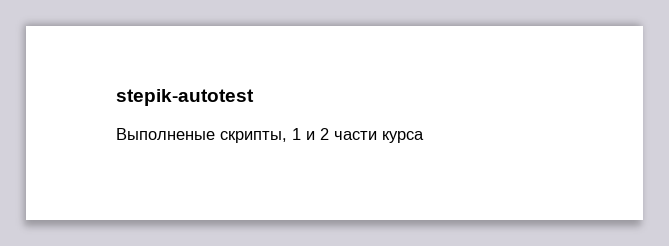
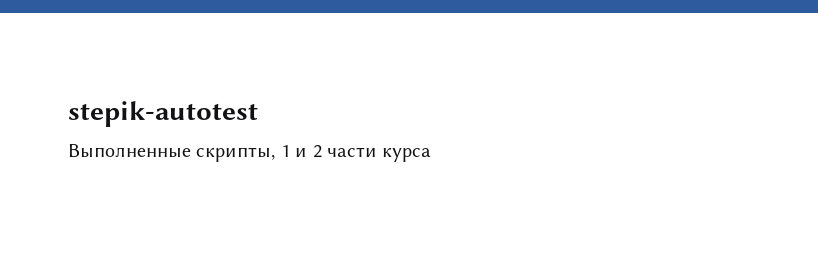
[116,128,215,140] Выполненые -> [68,144,191,158] Выполненные

